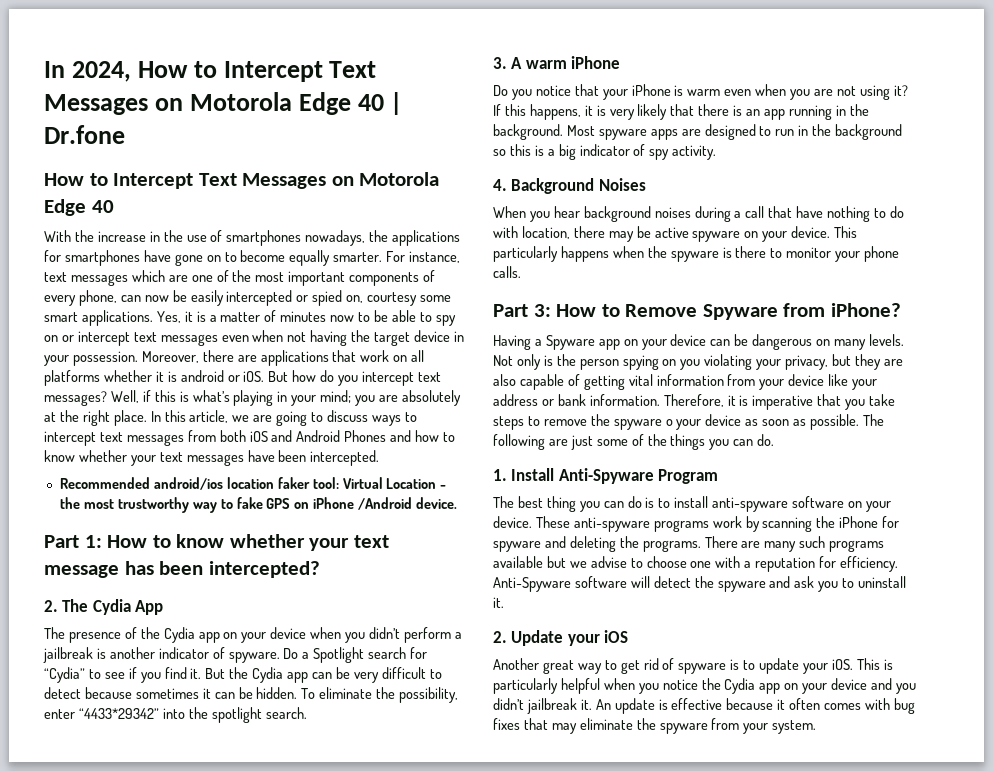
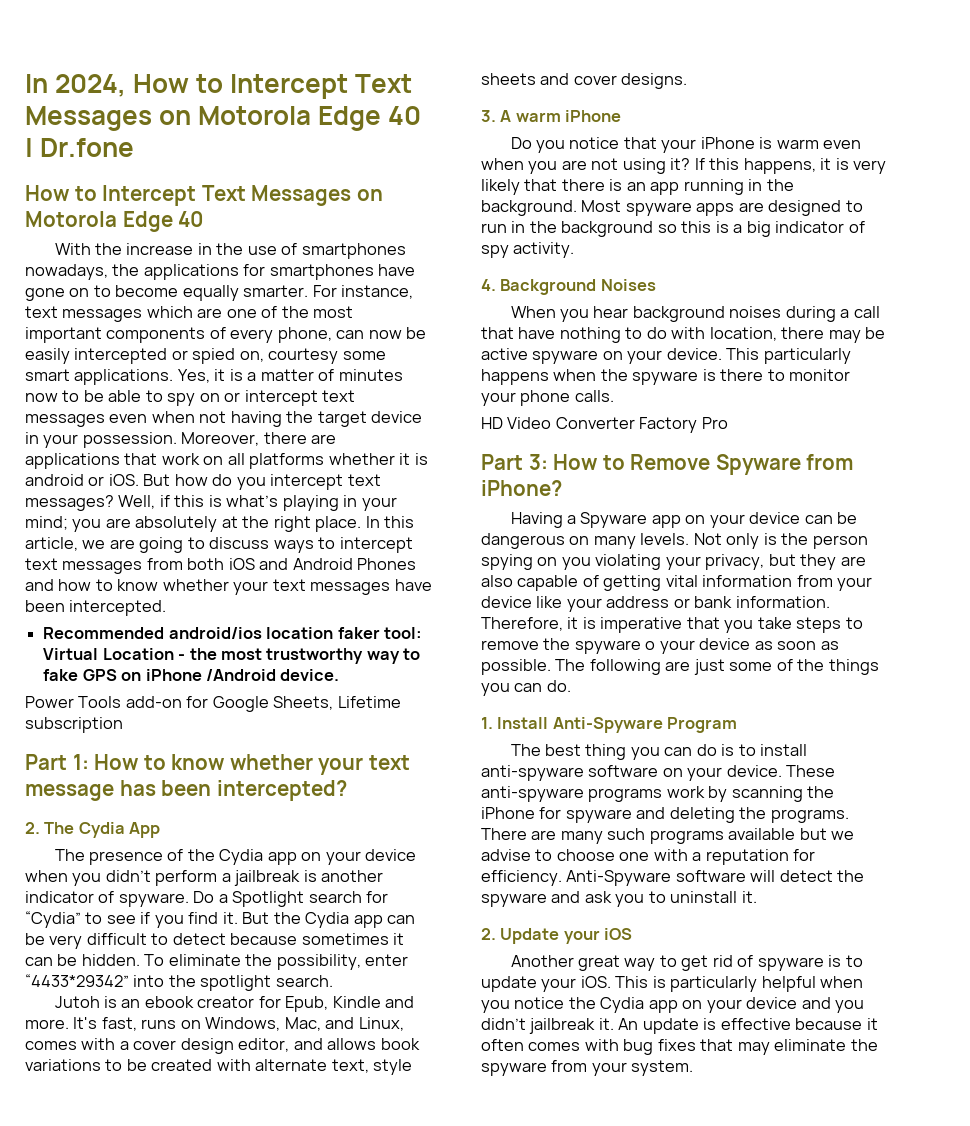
(458, 503) none -> [25,696,401,712] [25,717,123,733] // Power Tools add-on for Google Sheets, Lifetime subscription
(307, 713) none -> [54,996,415,1012] [25,1017,404,1031] [25,1038,420,1054] [25,1059,413,1075] [481,73,688,89] // Jutoh is an ebook creator for Epub, Kindle and more. It's fast, runs on Windows, Mac, and Linux, comes with a cover design editor, and allows book variations to be created with alternate text, style sheets and cover designs.
(521, 272) none -> [481,417,728,433] // HD Video Converter Factory Pro

